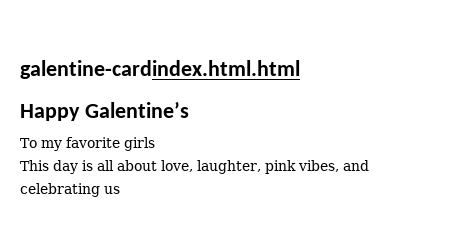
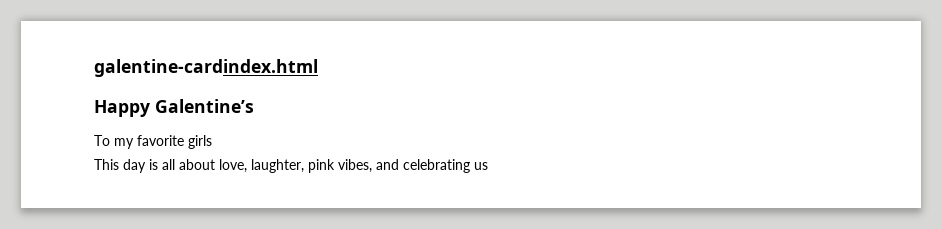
[20,60,300,79] galentine-cardindex.html.html -> [94,59,318,77] galentine-cardindex.html

